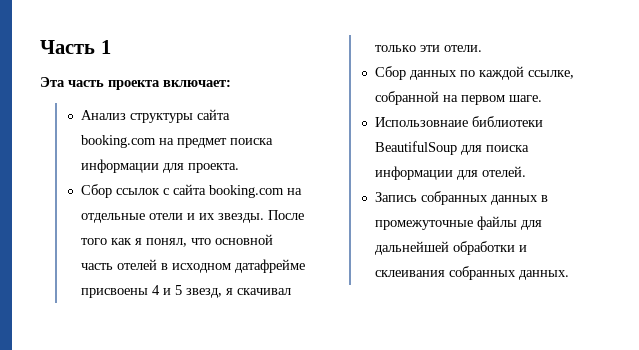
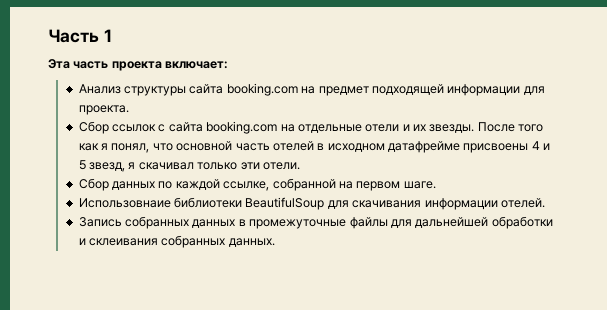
[229,138,273,145] поиска -> [371,84,444,95] подходящей
[485,145,529,152] [374,166,478,180] поиска информации для -> [352,198,498,210] скачивания информации

